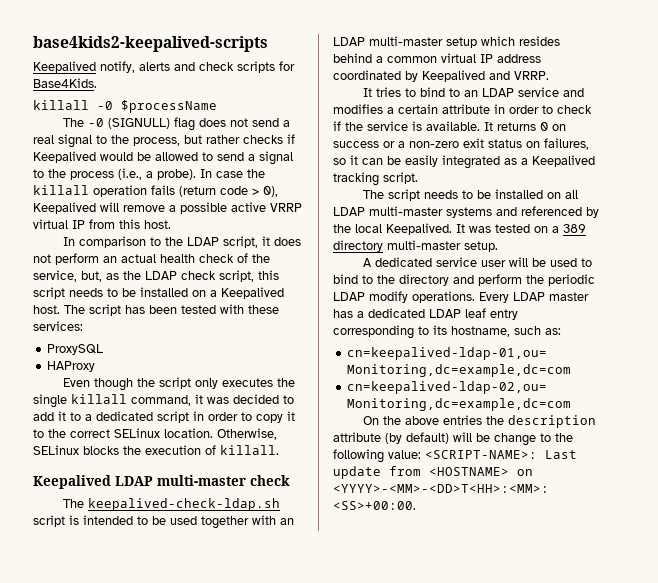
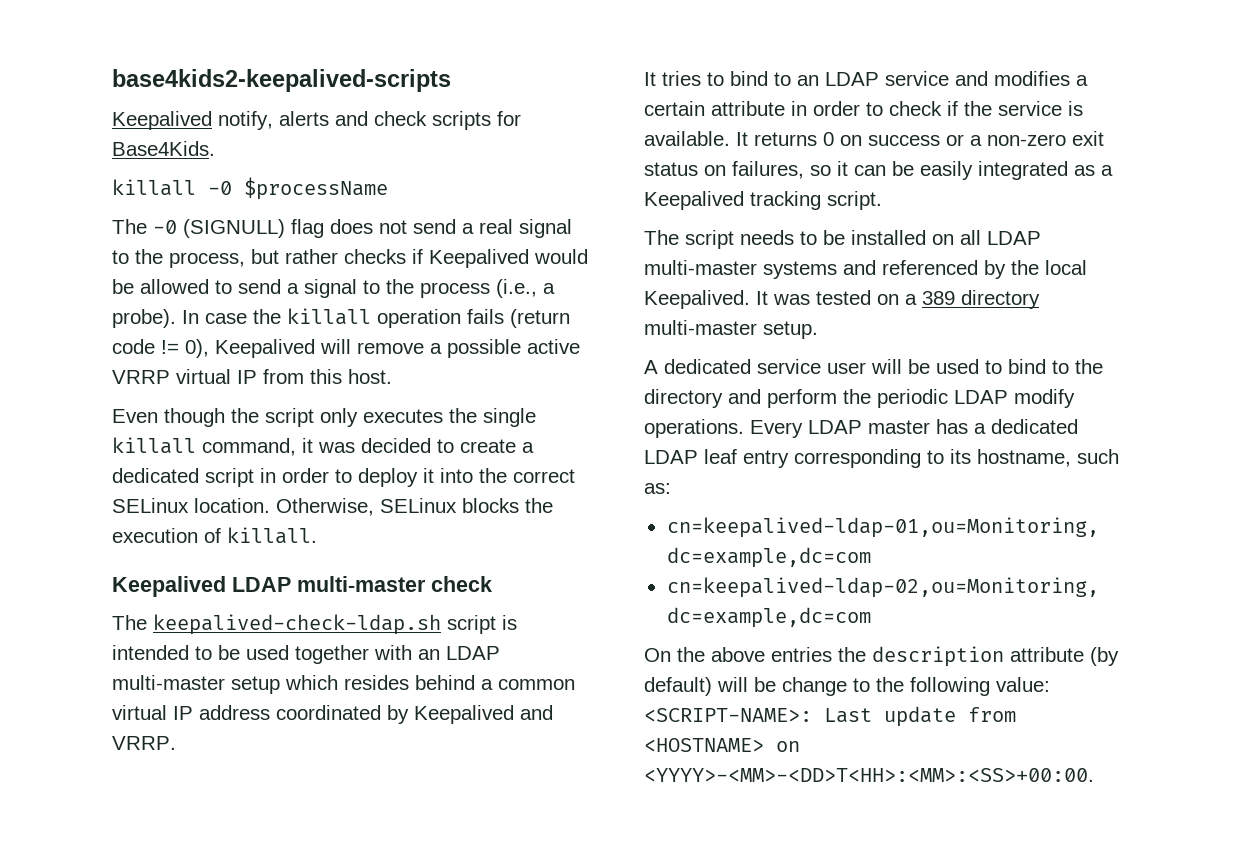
[252,188,259,195] > -> [161,340,179,354] !=
[63,236,302,248] [33,253,270,265] [33,270,279,282] [33,287,284,299] [33,304,279,316] [33,321,83,331] [47,344,104,355] [47,361,96,372] // In comparison to the LDAP script, it does not perform an actual health check of the service, but, as the LDAP check script, this script needs to be installed on a Keepalived host. The script has been tested with these services: // ProxySQL // HAProxy -> (392, 376) none
[33,411,81,421] add it to -> [460,439,516,453] create
[256,411,295,423] [33,429,44,438] copy it to -> [358,468,473,487] deploy it into

